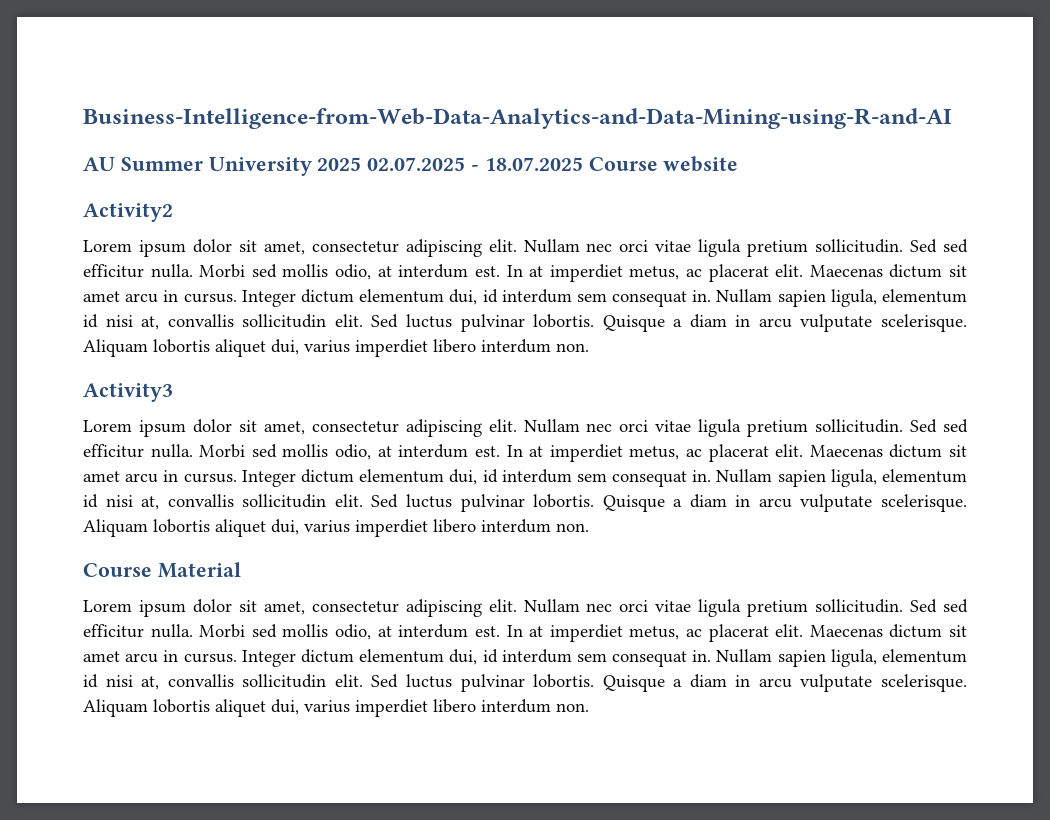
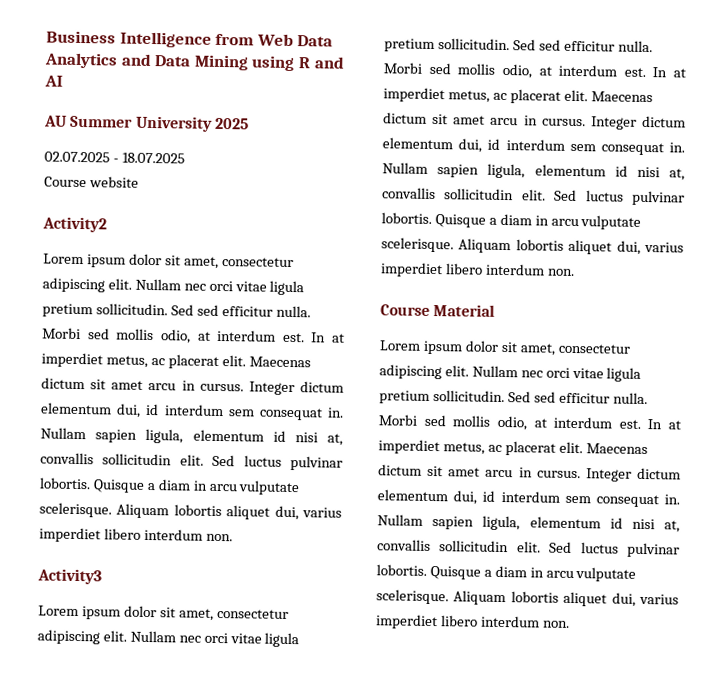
[83,108,952,129] Business-Intelligence-from-Web-Data-Analytics-and-Data-Mining-using-R-and-AI -> [46,30,334,48] [44,52,345,72] [44,75,63,87] Business Intelligence from Web Data Analytics and Data Mining using R and AI
(362, 164) none -> (249, 123) //
(583, 164) none -> (185, 158) //

